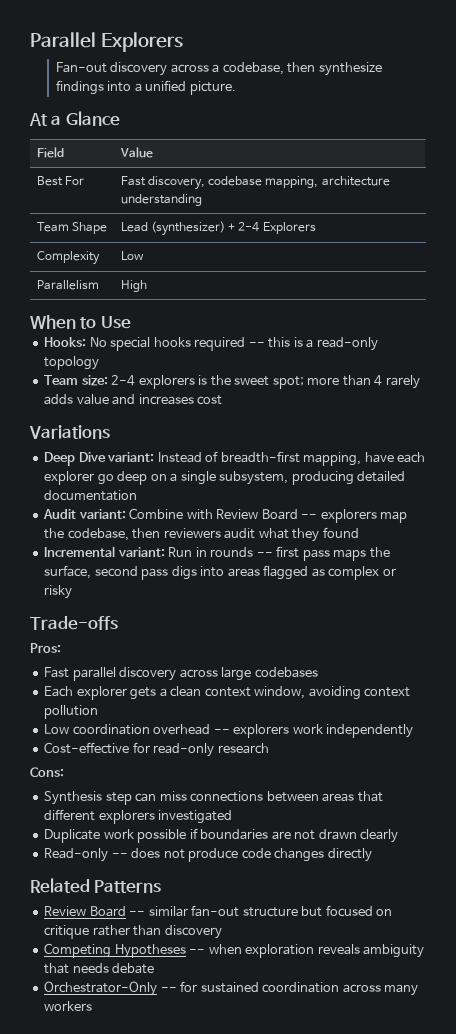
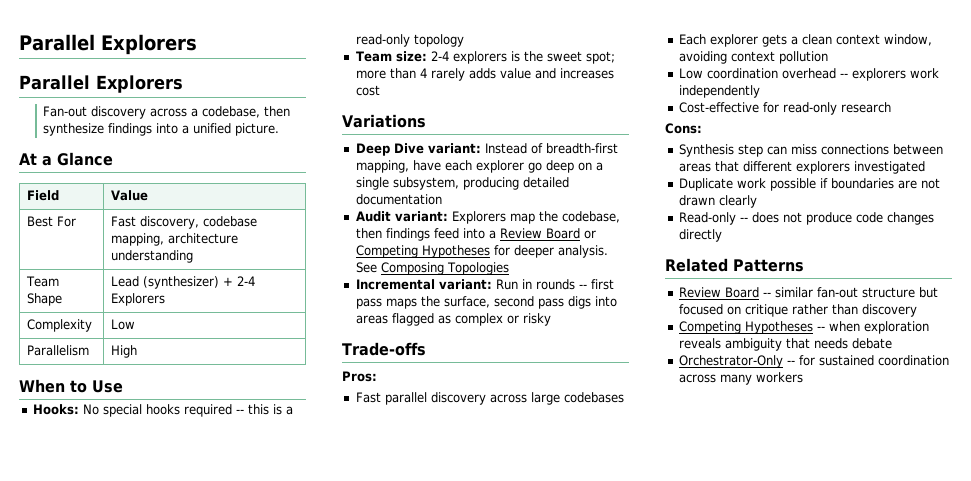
[30,32,183,52] Parallel Explorers -> [19,34,197,55] [19,75,183,93] Parallel Explorers // Parallel Explorers
[129,508,408,523] [44,527,359,542] Combine with Review Board -- explorers map the codebase, then reviewers audit what they found -> [451,211,620,224] [355,228,596,241] [355,245,608,258] [355,262,509,275] Explorers map the codebase, then findings feed into a Review Board or Competing Hypotheses for deeper analysis. See Composing Topologies

